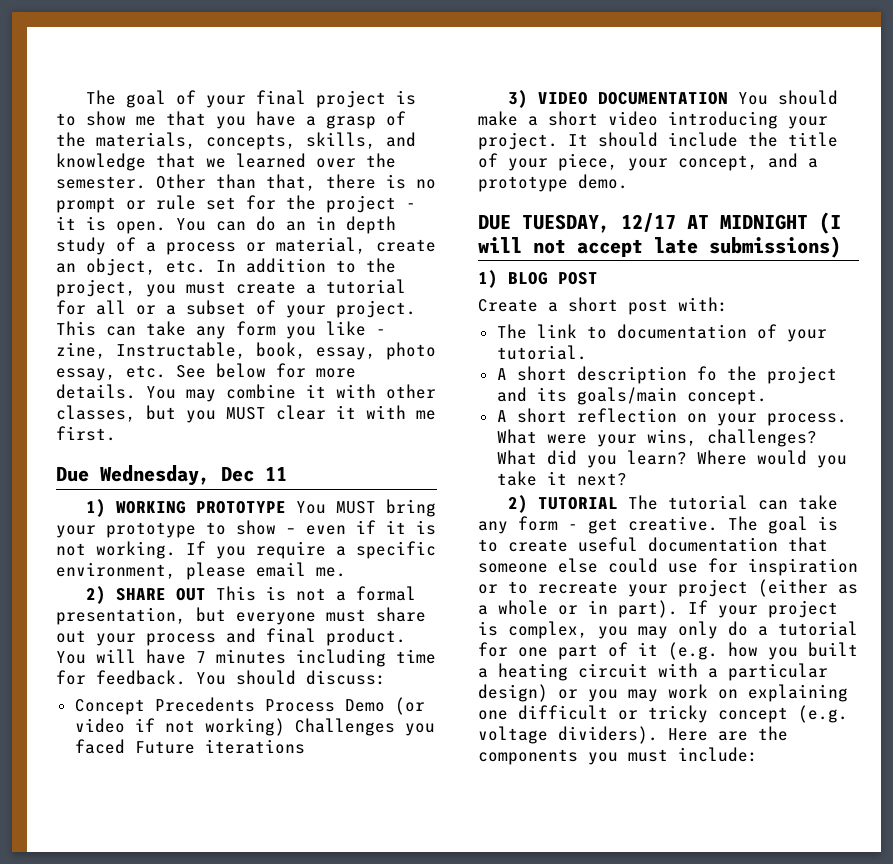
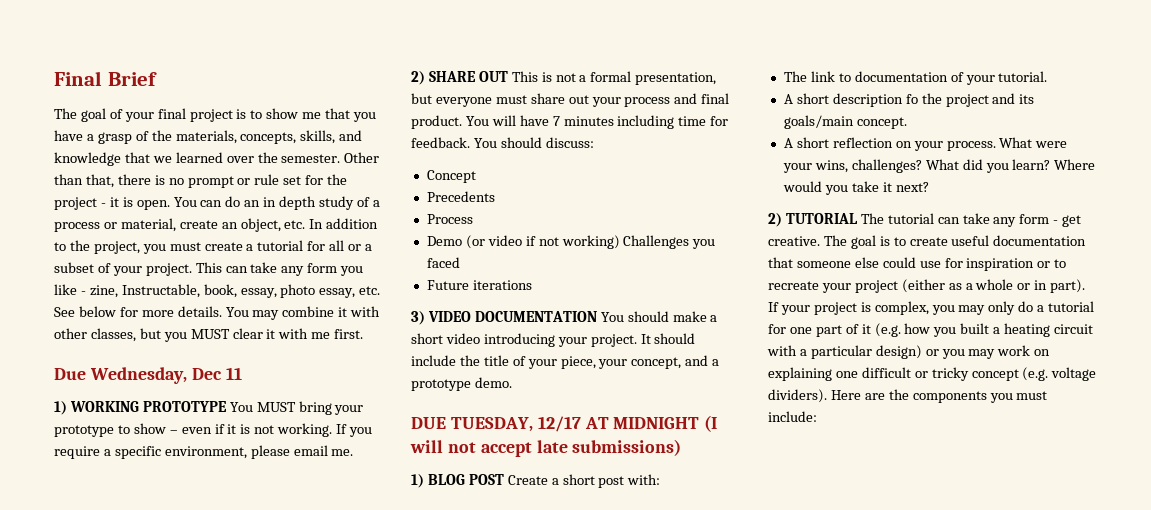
(85, 97) none -> [54,71,157,86] Final Brief //
(145, 707) none -> (476, 176) //
(255, 704) none -> (495, 196) //
(335, 705) none -> (473, 219) //
(125, 746) none -> (460, 262) //
(598, 278) // -> (504, 479) none

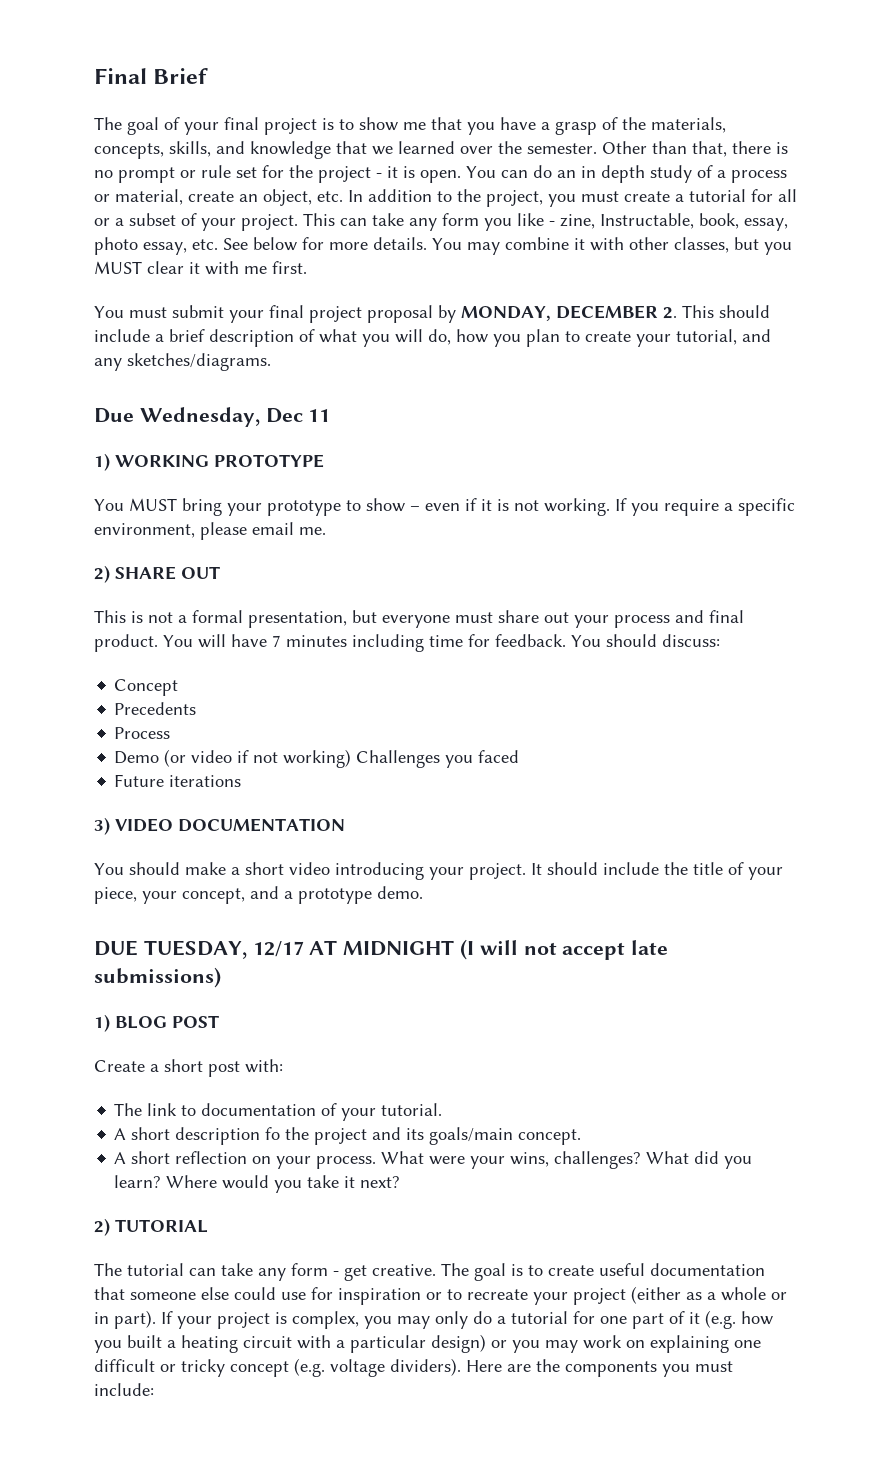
(364, 334) none -> [94,305,770,323] [94,329,771,347] [94,353,271,371] // You must submit your final project proposal by MONDAY, DECEMBER 2. This should include a brief description of what you will do, how you plan to create your tutorial, and any sketches/diagrams.
(227, 406) none -> (324, 461) //
(508, 76) none -> (220, 572) //
(597, 316) none -> (345, 825) //
(504, 479) none -> (219, 1021) //
(858, 218) none -> (208, 1226) //

